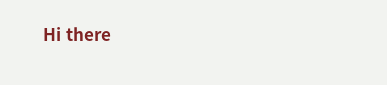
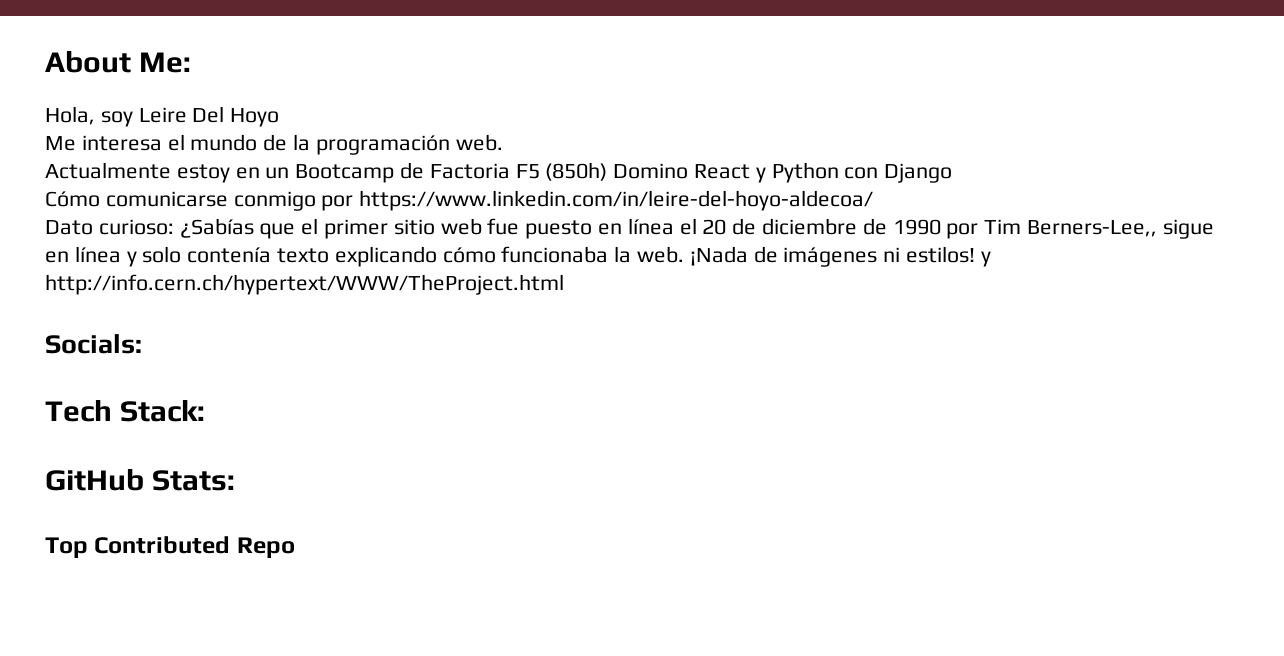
[43,27,111,41] Hi there -> [45,51,192,73] [45,106,280,127] [45,134,503,155] [45,162,953,183] [45,190,874,211] [45,218,1214,239] [45,246,991,267] [45,274,564,295] [45,334,142,354] [45,400,206,422] [45,469,236,491] [45,536,295,558] About Me: // Hola, soy Leire Del Hoyo // Me interesa el mundo de la programación web. // Actualmente estoy en un Bootcamp de Factoria F5 (850h) Domino React y Python con Django // Cómo comunicarse conmigo por https://www.linkedin.com/in/leire-del-hoyo-aldecoa/ // Dato curioso: ¿Sabías que el primer sitio web fue puesto en línea el 20 de diciembre de 1990 por Tim Berners-Lee,, sigue en línea y solo contenía texto explicando cómo funcionaba la web. ¡Nada de imágenes ni estilos! y http://info.cern.ch/hypertext/WWW/TheProject.html // Socials: // Tech Stack: // GitHub Stats: // Top Contributed Repo

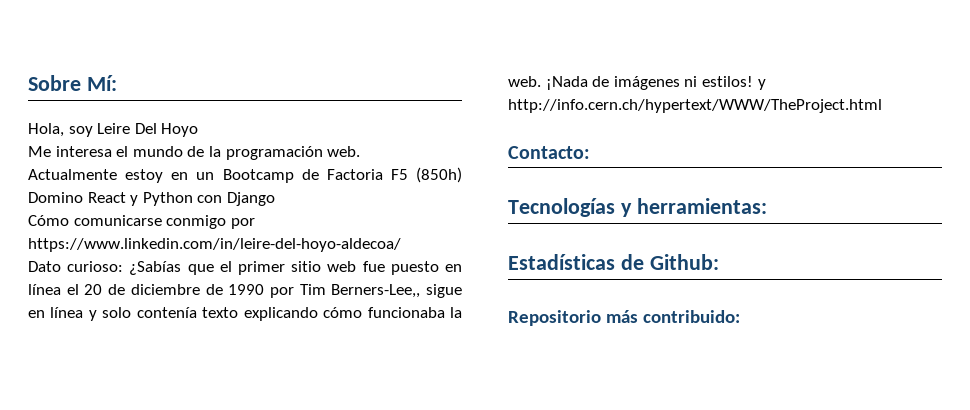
[45,51,192,73] About Me: -> [28,75,117,91] Sobre Mí:
[45,334,142,354] [45,400,206,422] [45,469,236,491] [45,536,295,558] Socials: // Tech Stack: // GitHub Stats: // Top Contributed Repo -> [508,146,590,159] [508,198,767,217] [508,254,719,270] [508,310,740,326] Contacto: // Tecnologías y herramientas: // Estadísticas de Github: // Repositorio más contribuido:

